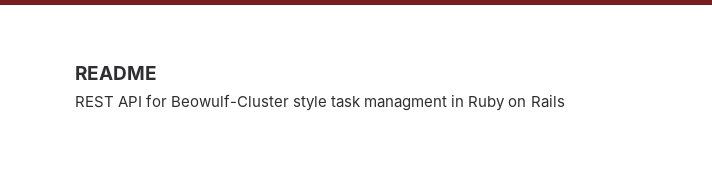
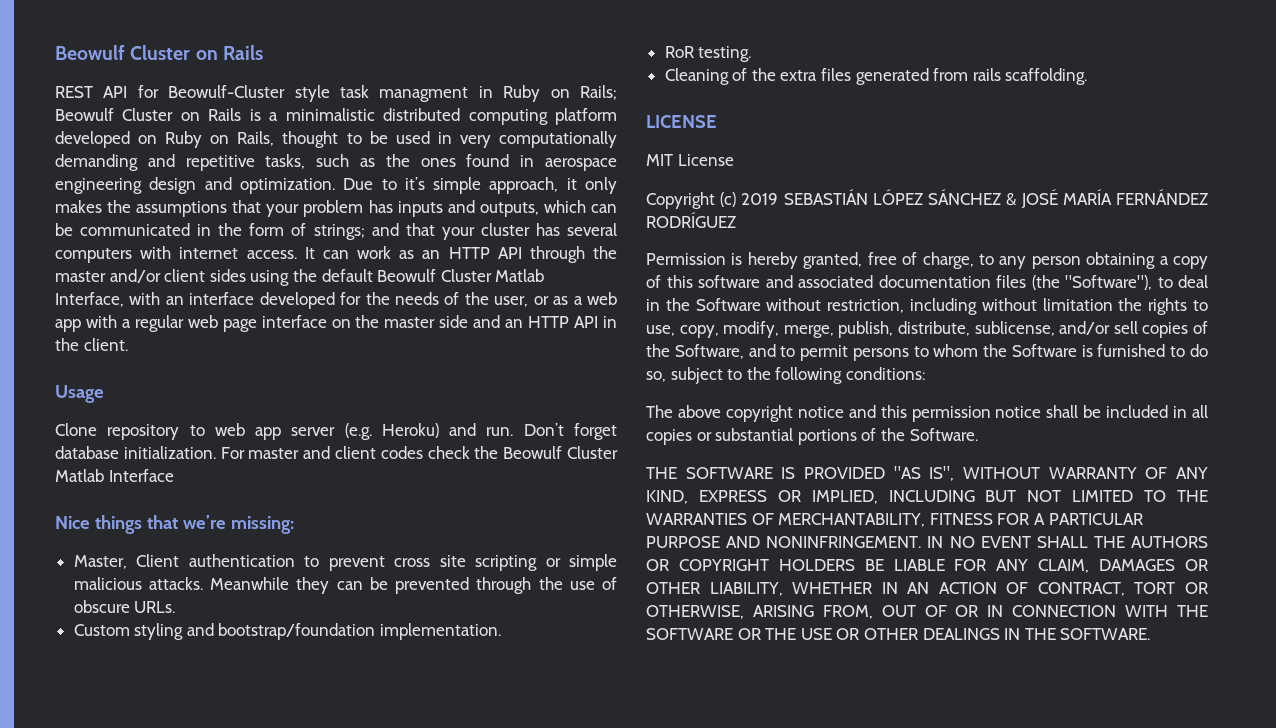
[75,66,157,80] README -> [55,45,263,60] Beowulf Cluster on Rails
[530,94,565,108] Rails -> [579,85,617,100] [55,108,617,125] [55,131,617,148] [55,154,617,171] [55,177,617,194] [55,200,617,217] [55,223,617,240] [55,246,618,263] [55,269,545,286] [55,292,618,309] [55,315,617,332] [55,338,128,351] [55,385,104,403] [55,423,618,440] [55,446,618,459] [55,469,174,482] [55,515,294,534] [73,554,617,571] [73,577,618,594] [73,600,176,613] [73,623,502,640] [664,46,752,62] [664,68,1088,85] [646,115,717,128] [646,154,734,166] [646,189,1209,209] [646,212,737,228] [646,252,1208,269] [646,275,1208,290] [646,298,1208,315] [646,321,1208,338] [646,344,1208,361] [646,367,925,384] [646,405,1208,422] [646,428,978,445] [646,466,1208,481] [646,490,1208,504] [646,513,1143,527] [646,536,1208,548] [646,559,1208,573] [646,582,1208,596] [646,605,1208,619] [646,628,1151,640] Rails; Beowulf Cluster on Rails is a minimalistic distributed computing platform developed on Ruby on Rails, thought to be used in very computationally demanding and repetitive tasks, such as the ones found in aerospace engineering design and optimization. Due to it’s simple approach, it only makes the assumptions that your problem has inputs and outputs, which can be communicated in the form of strings; and that your cluster has several computers with internet access. It can work as an HTTP API through the master and/or client sides using the default Beowulf Cluster Matlab Interface, with an interface developed for the needs of the user, or as a web app with a regular web page interface on the master side and an HTTP API in the client. // Usage // Clone repository to web app server (e.g. Heroku) and run. Don’t forget database initialization. For master and client codes check the Beowulf Cluster Matlab Interface // Nice things that we’re missing: // Master, Client authentication to prevent cross site scripting or simple malicious attacks. Meanwhile they can be prevented through the use of obscure URLs. // Custom styling and bootstrap/foundation implementation. // RoR testing. // Cleaning of the extra files generated from rails scaffolding. // LICENSE // MIT License // Copyright (c) 2019 SEBASTIÁN LÓPEZ SÁNCHEZ & JOSÉ MARÍA FERNÁNDEZ RODRÍGUEZ // Permission is hereby granted, free of charge, to any person obtaining a copy of this software and associated documentation files (the "Software"), to deal in the Software without restriction, including without limitation the rights to use, copy, modify, merge, publish, distribute, sublicense, and/or sell copies of the Software, and to permit persons to whom the Software is furnished to do so, subject to the following conditions: // The above copyright notice and this permission notice shall be included in all copies or substantial portions of the Software. // THE SOFTWARE IS PROVIDED "AS IS", WITHOUT WARRANTY OF ANY KIND, EXPRESS OR IMPLIED, INCLUDING BUT NOT LIMITED TO THE WARRANTIES OF MERCHANTABILITY, FITNESS FOR A PARTICULAR PURPOSE AND NONINFRINGEMENT. IN NO EVENT SHALL THE AUTHORS OR COPYRIGHT HOLDERS BE LIABLE FOR ANY CLAIM, DAMAGES OR OTHER LIABILITY, WHETHER IN AN ACTION OF CONTRACT, TORT OR OTHERWISE, ARISING FROM, OUT OF OR IN CONNECTION WITH THE SOFTWARE OR THE USE OR OTHER DEALINGS IN THE SOFTWARE.

